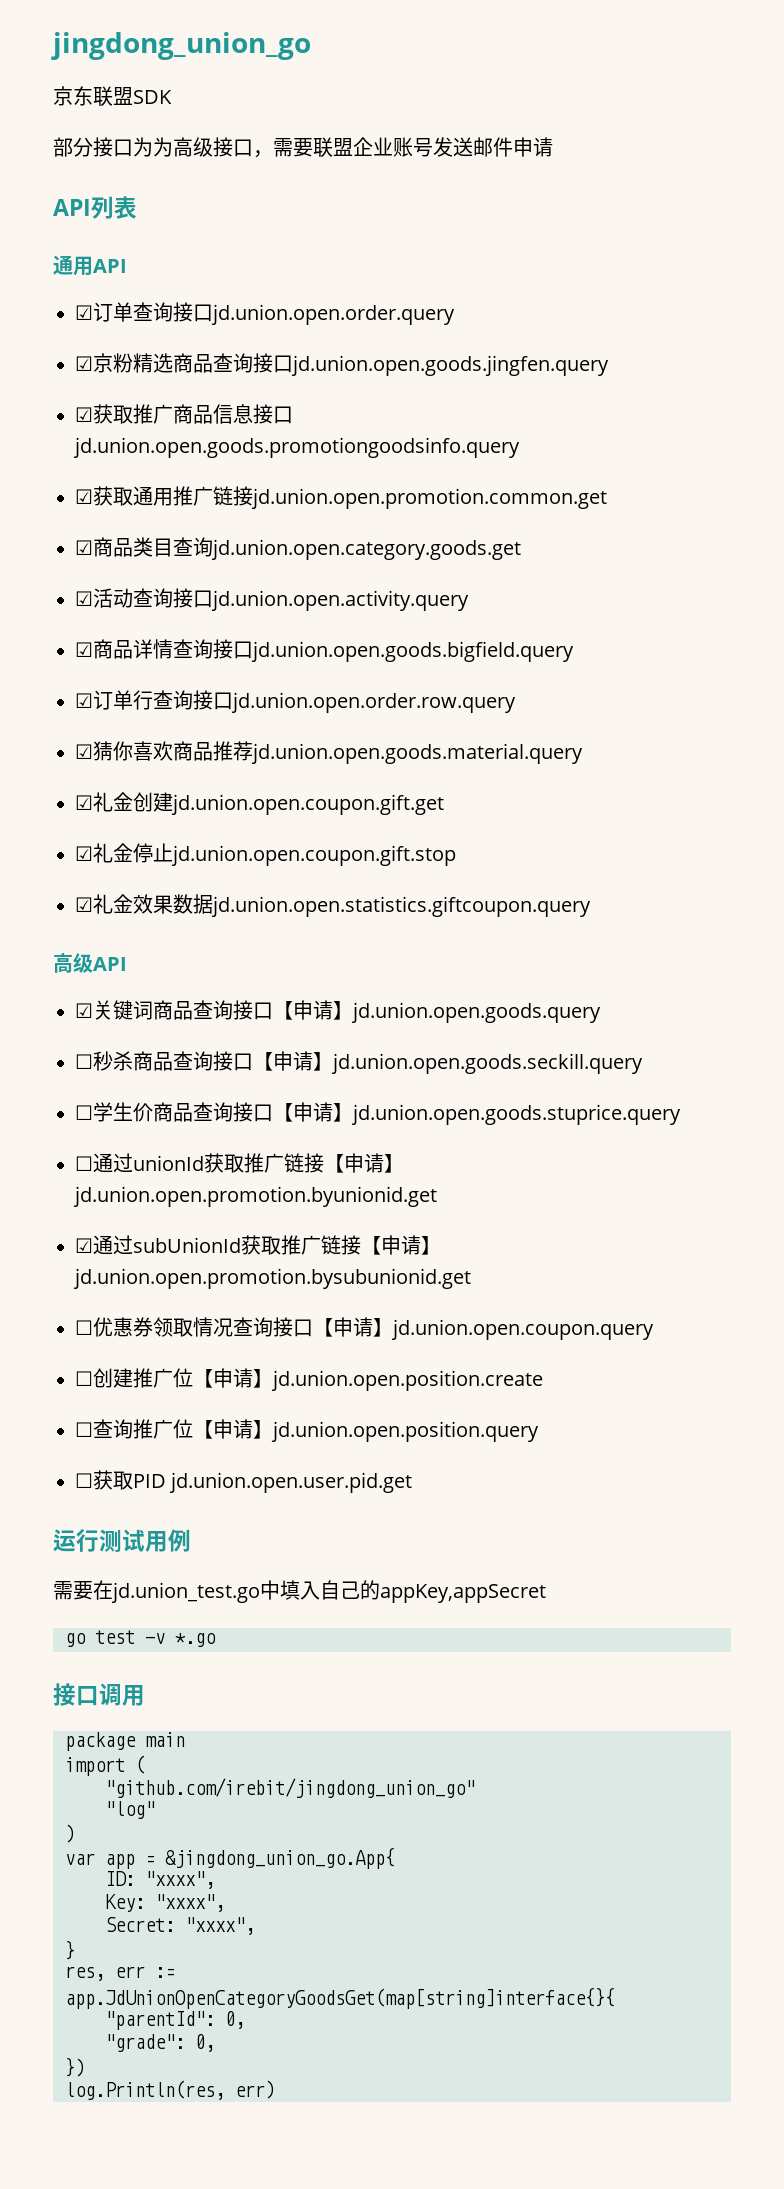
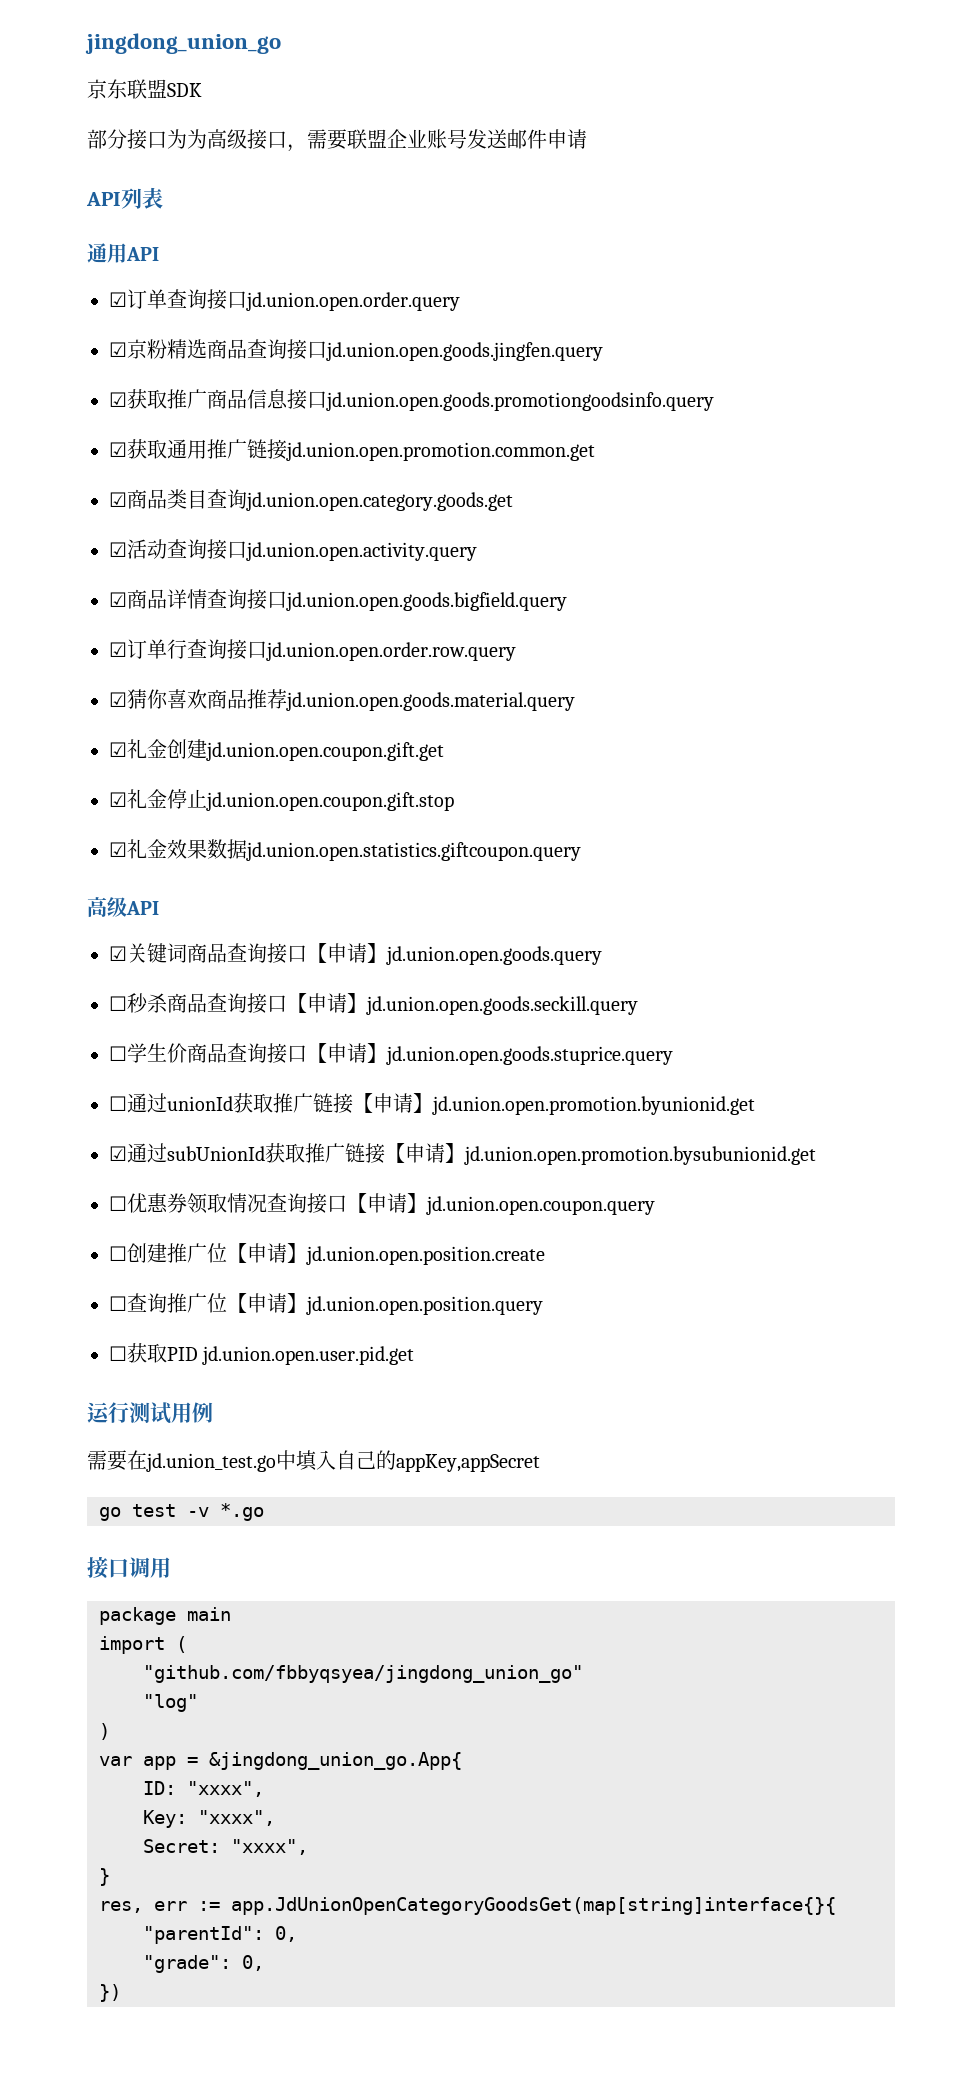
[105,1778,475,1798] "github.com/irebit/jingdong_union_go" -> [143,1665,583,1683] "github.com/fbbyqsyea/jingdong_union_go"
[65,2080,275,2100] // log.Println(res, err) -> (121, 1993) none

